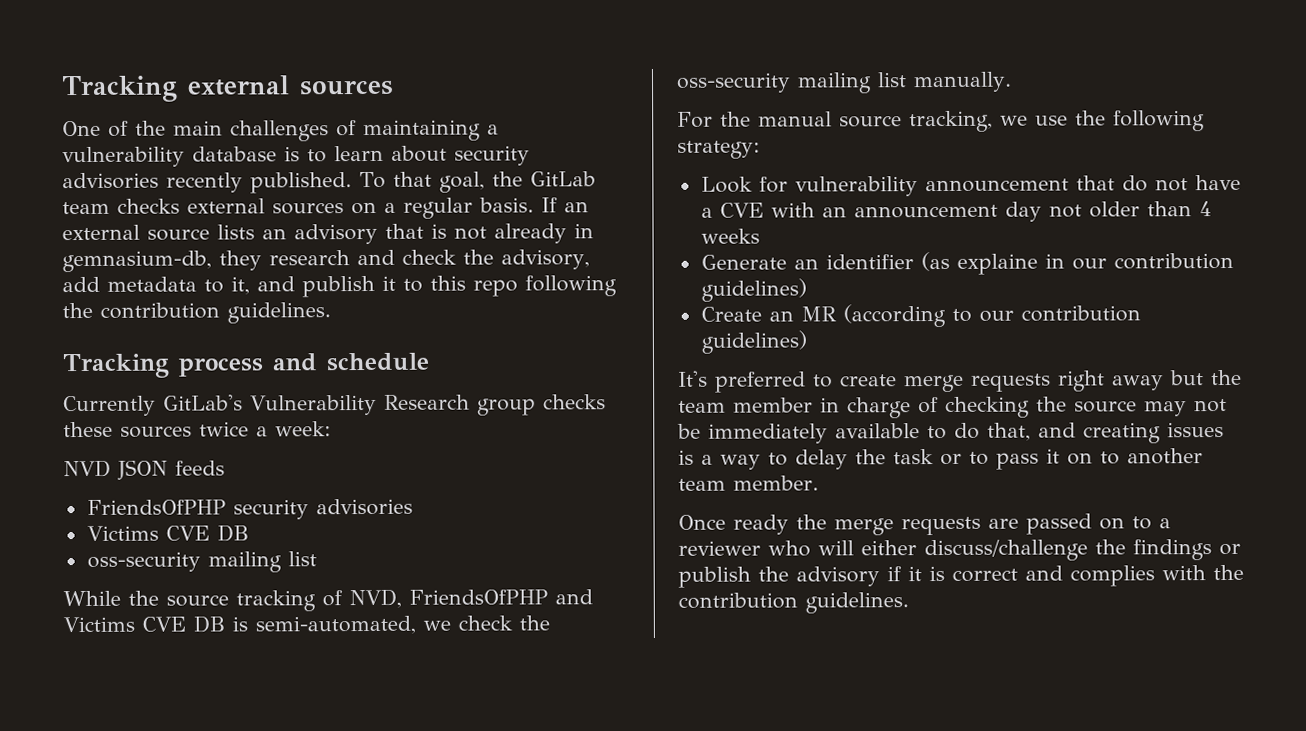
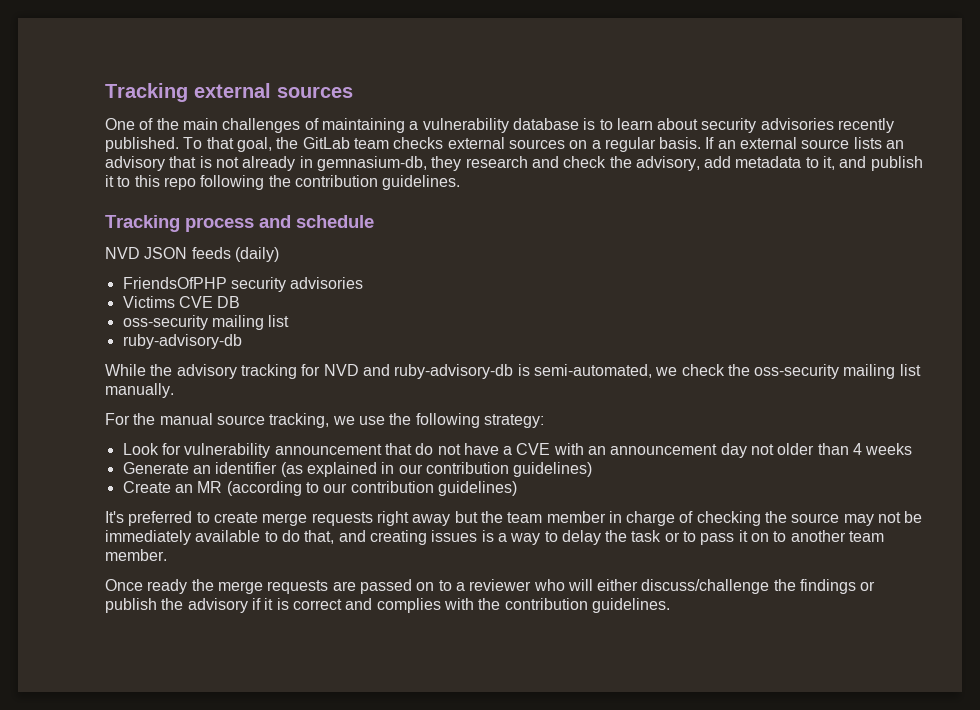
[63,394,606,417] [63,421,331,438] // Currently GitLab's Vulnerability Research group checks these sources twice a week: -> (374, 221) none
(225, 468) none -> [234,247,279,262] (daily)
(317, 559) none -> [122,334,242,349] // ruby-advisory-db
[166,588,593,612] [63,615,225,633] source tracking of NVD, FriendsOfPHP and Victims CVE DB -> [176,364,514,379] advisory tracking for NVD and ruby-advisory-db
[956,253,1038,275] explaine -> [306,462,377,477] explained

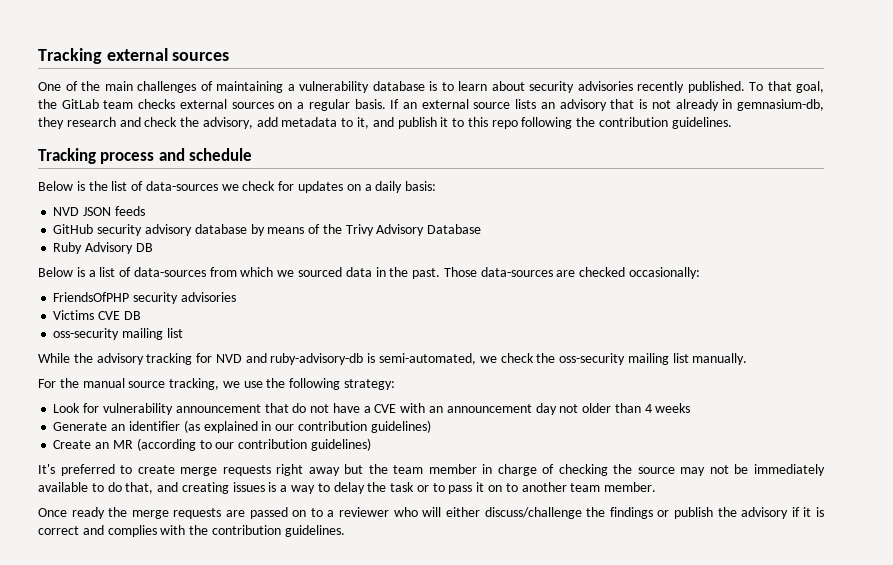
[105,247,279,262] NVD JSON feeds (daily) -> [38,181,437,193] [53,206,145,216] [53,224,482,236] [53,242,153,254] [38,267,701,279] Below is the list of data-sources we check for updates on a daily basis: // NVD JSON feeds // GitHub security advisory database by means of the Trivy Advisory Database // Ruby Advisory DB // Below is a list of data-sources from which we sourced data in the past. Those data-sources are checked occasionally:
[122,334,242,349] // ruby-advisory-db -> (183, 333) none

